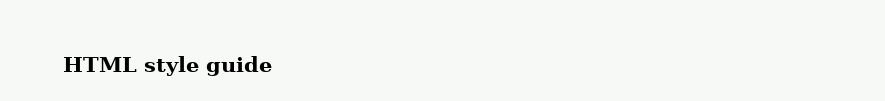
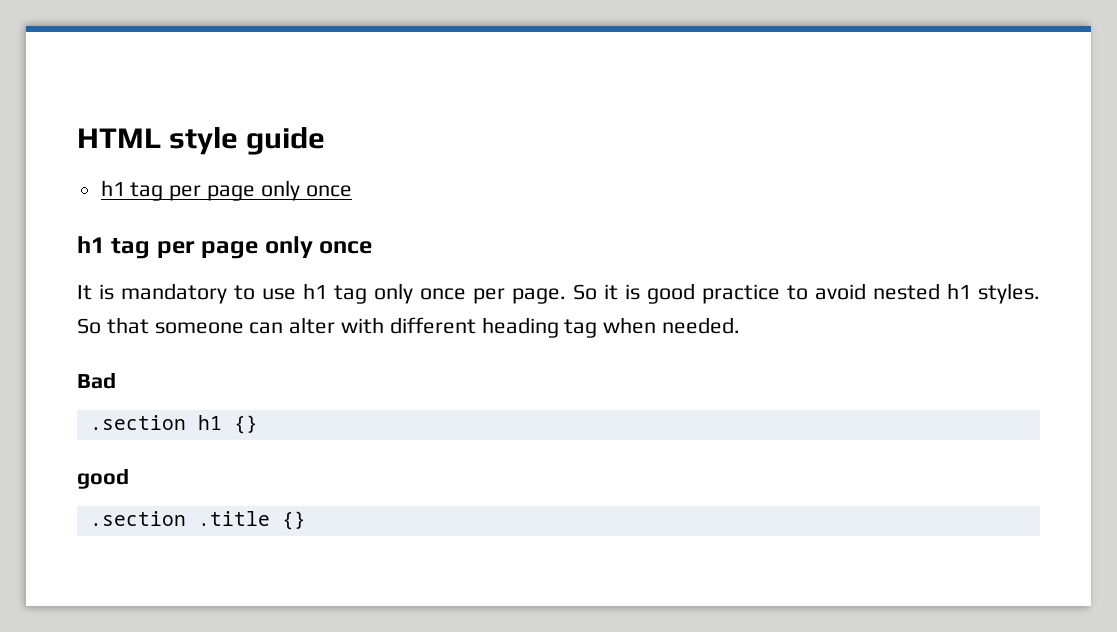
(272, 66) none -> [100,180,352,201] [77,236,373,259] [77,283,1040,304] [77,317,741,338] [77,372,116,389] [89,415,258,434] [77,468,129,489] [89,511,306,530] // h1 tag per page only once // h1 tag per page only once // It is mandatory to use h1 tag only once per page. So it is good practice to avoid nested h1 styles. So that someone can alter with different heading tag when needed. // Bad // .section h1 {} // good // .section .title {}

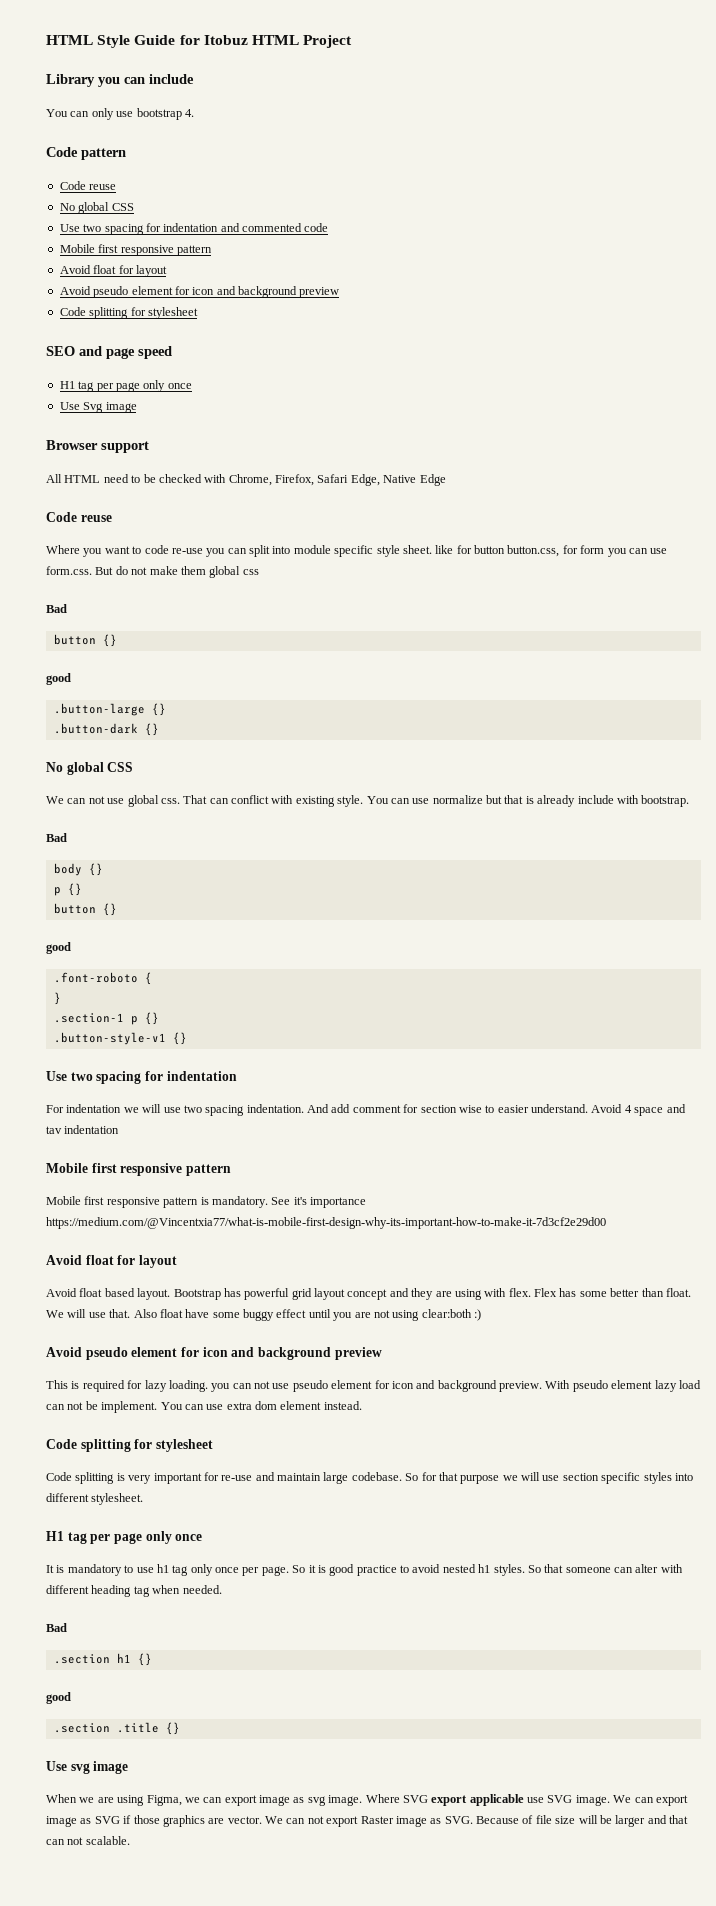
[77,127,326,155] [100,180,352,201] [77,236,105,253] HTML style guide // h1 tag per page only once // h1 -> [46,35,353,48] [46,74,194,87] [46,108,194,120] [46,147,126,160] [59,181,117,190] [59,202,134,214] [59,223,329,235] [59,244,212,256] [59,265,167,277] [59,286,340,298] [59,307,198,319] [46,346,172,359] [59,380,192,392] [59,402,137,413] [46,440,149,453] [46,474,446,486] [46,512,112,522] [46,545,668,557] [46,566,259,578] [46,604,67,613] [53,634,117,647] [46,673,71,685] [53,703,166,716] [53,723,159,736] [46,762,134,775] [46,795,690,807] [46,833,67,842] [53,863,103,876] [53,883,82,896] [53,903,117,916] [46,942,71,954] [53,972,152,985] [53,992,61,1005] [53,1012,159,1025] [53,1032,187,1045] [46,1071,237,1084] [46,1104,686,1116] [46,1125,120,1134] [46,1163,231,1176] [46,1196,366,1208] [46,1217,606,1229] [46,1255,177,1268] [46,1288,691,1300] [46,1309,481,1321] [46,1347,382,1360] [46,1380,701,1392] [46,1401,362,1413] [46,1439,213,1452] [46,1472,693,1484] [46,1493,144,1505] [46,1531,64,1541] HTML Style Guide for Itobuz HTML Project // Library you can include // You can only use bootstrap 4. // Code pattern // Code reuse // No global CSS // Use two spacing for indentation and commented code // Mobile first responsive pattern // Avoid float for layout // Avoid pseudo element for icon and background preview // Code splitting for stylesheet // SEO and page speed // H1 tag per page only once // Use Svg image // Browser support // All HTML need to be checked with Chrome, Firefox, Safari Edge, Native Edge // Code reuse // Where you want to code re-use you can split into module specific style sheet. like for button button.css, for form you can use form.css. But do not make them global css // Bad // button {} // good // .button-large {} // .button-dark {} // No global CSS // We can not use global css. That can conflict with existing style. You can use normalize but that is already include with bootstrap. // Bad // body {} // p {} // button {} // good // .font-roboto { // } // .section-1 p {} // .button-style-v1 {} // Use two spacing for indentation // For indentation we will use two spacing indentation. And add comment for section wise to easier understand. Avoid 4 space and tav indentation // Mobile first responsive pattern // Mobile first responsive pattern is mandatory. See it's importance https://medium.com/@Vincentxia77/what-is-mobile-first-design-why-its-important-how-to-make-it-7d3cf2e29d00 // Avoid float for layout // Avoid float based layout. Bootstrap has powerful grid layout concept and they are using with flex. Flex has some better than float. We will use that. Also float have some buggy effect until you are not using clear:both :) // Avoid pseudo element for icon and background preview // This is required for lazy loading. you can not use pseudo element for icon and background preview. With pseudo element lazy load can not be implement. You can use extra dom element instead. // Code splitting for stylesheet // Code splitting is very important for re-use and maintain large codebase. So for that purpose we will use section specific styles into different stylesheet. // H1
(306, 520) none -> [46,1761,129,1774] [46,1794,688,1806] [46,1815,688,1827] [46,1836,130,1845] // Use svg image // When we are using Figma, we can export image as svg image. Where SVG export applicable use SVG image. We can export image as SVG if those graphics are vector. We can not export Raster image as SVG. Because of file size will be larger and that can not scalable.

